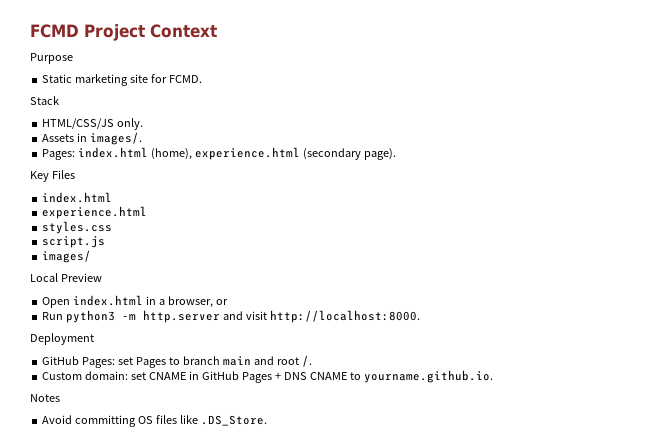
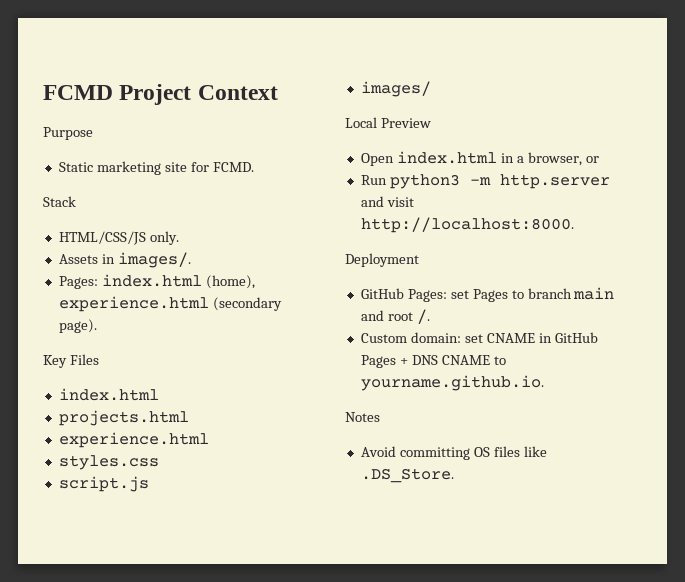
(113, 197) none -> [58,410,189,426] // projects.html

